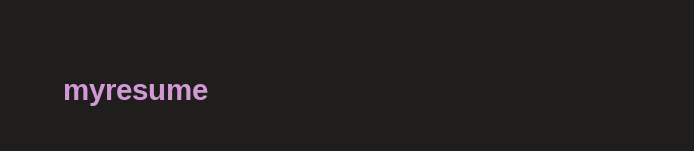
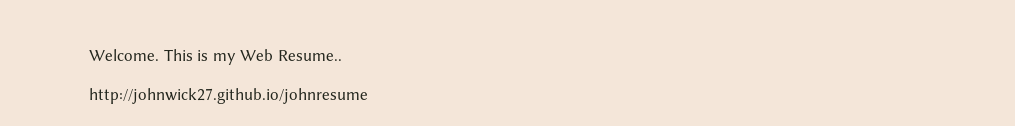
[63,84,208,106] myresume -> [89,49,342,65] [89,88,368,104] Welcome. This is my Web Resume.. // http://johnwick27.github.io/johnresume

